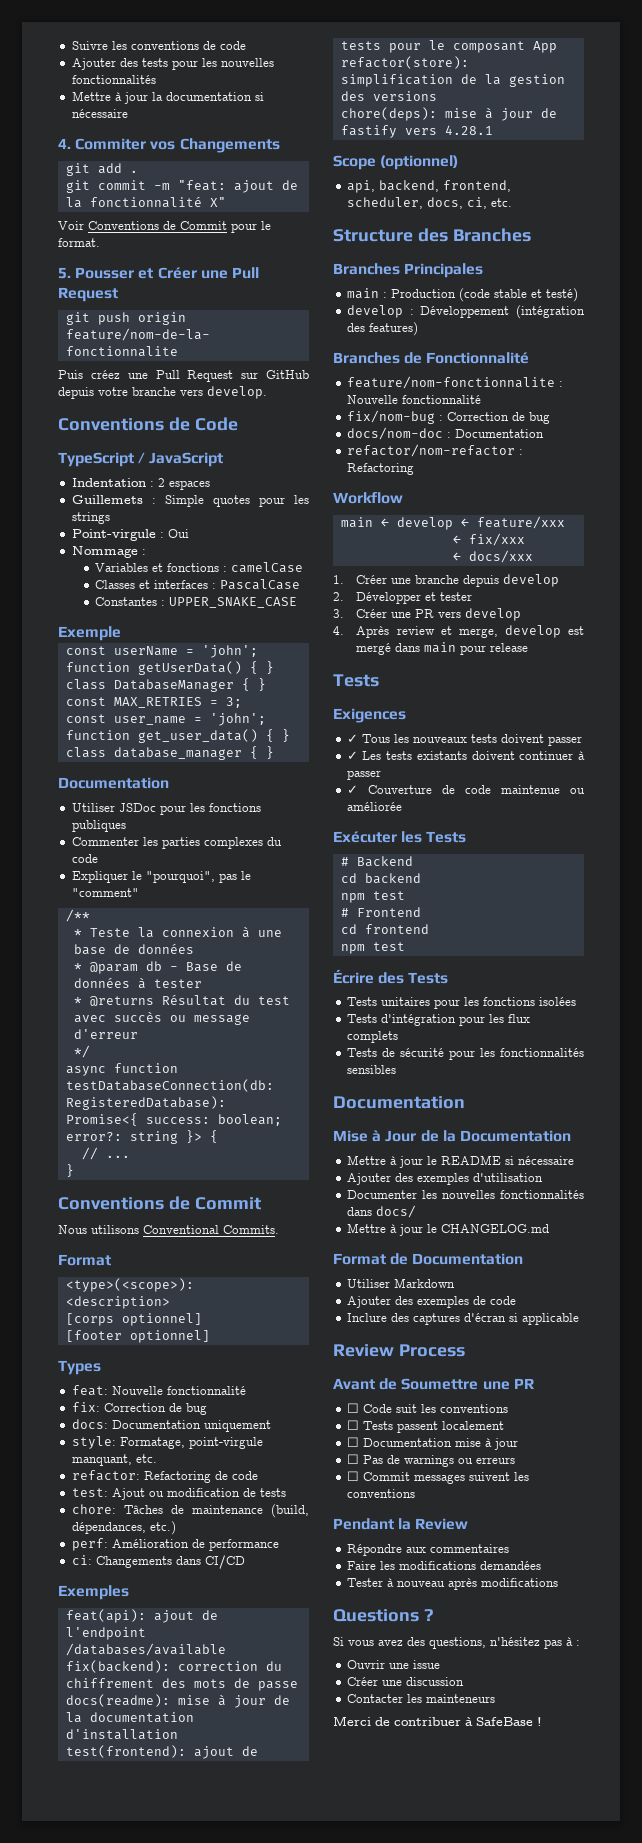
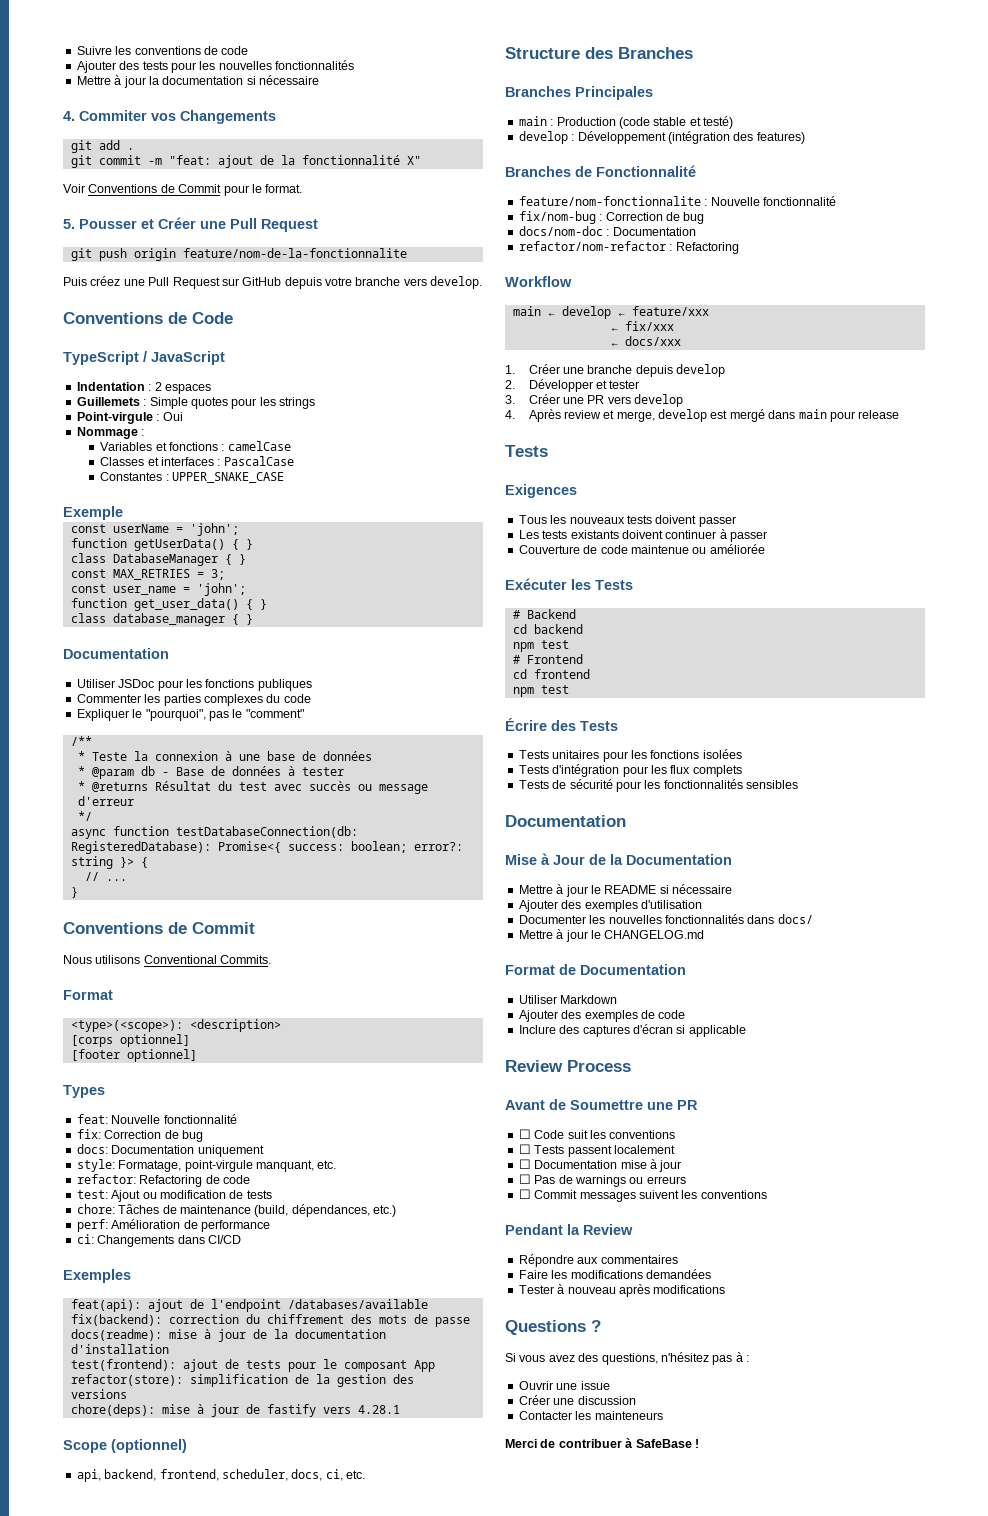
[346,734,358,743] ✓ -> (577, 491) none
[346,751,358,760] ✓ -> (736, 521) none
[346,785,358,794] ✓ -> (767, 536) none

